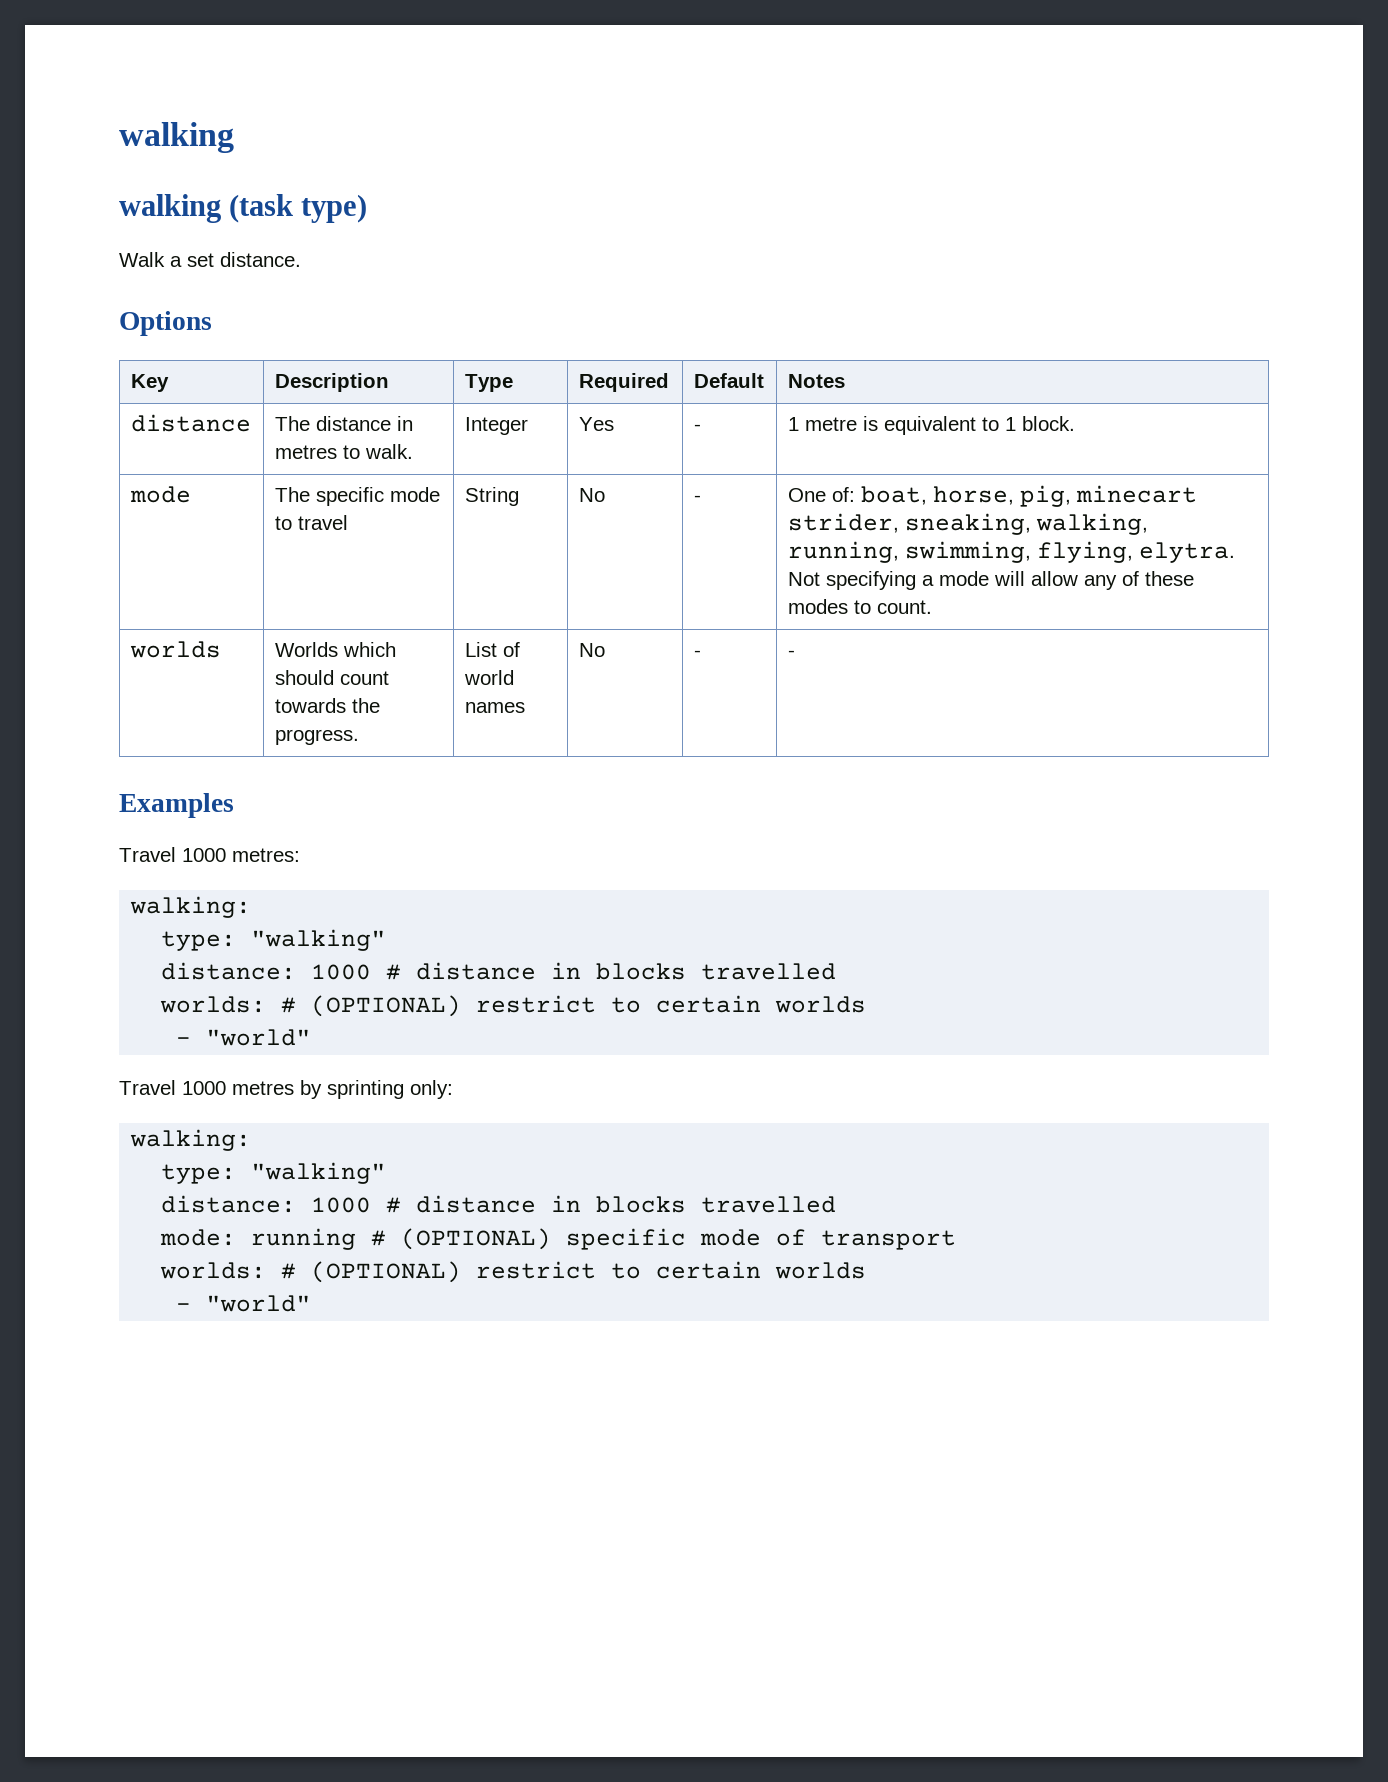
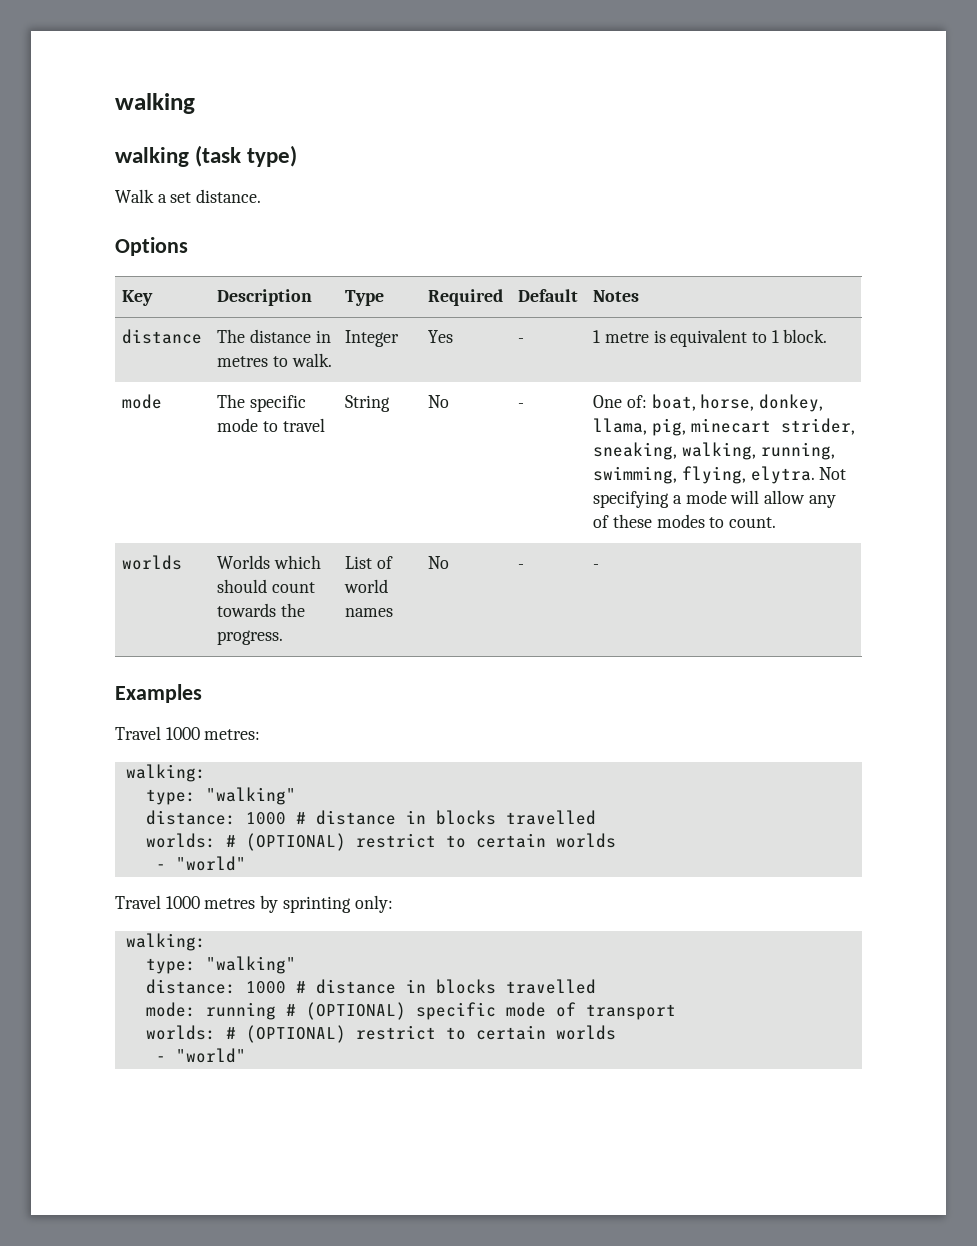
(1014, 495) none -> [759,394,824,412] [593,418,648,435] donkey, llama,

